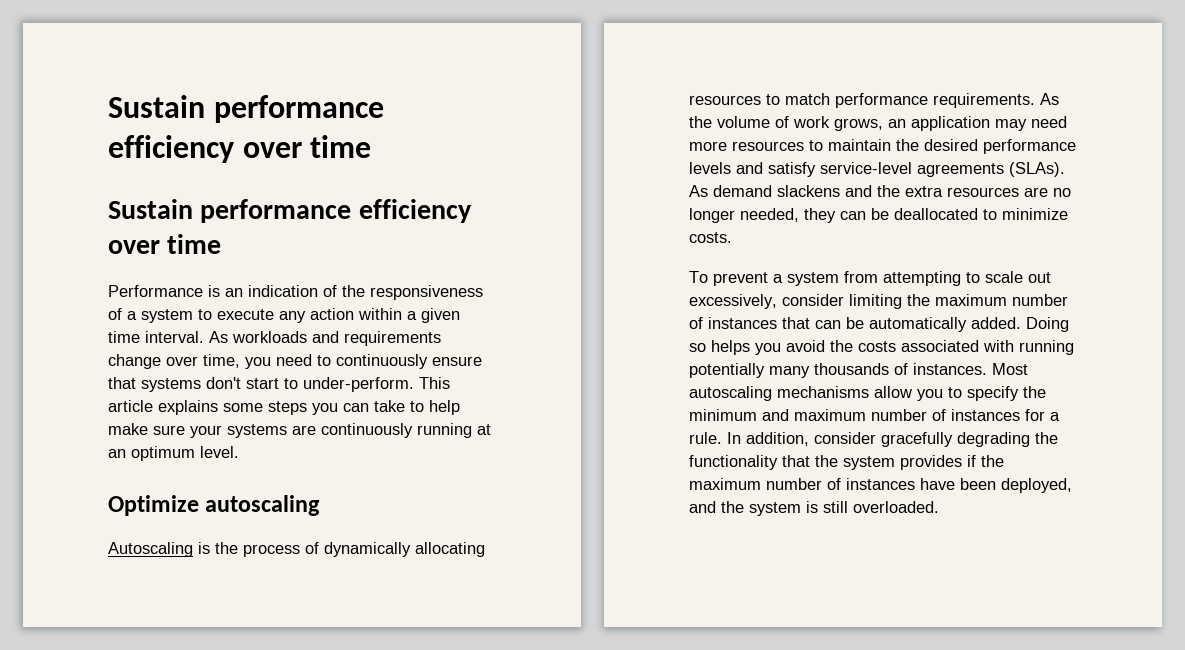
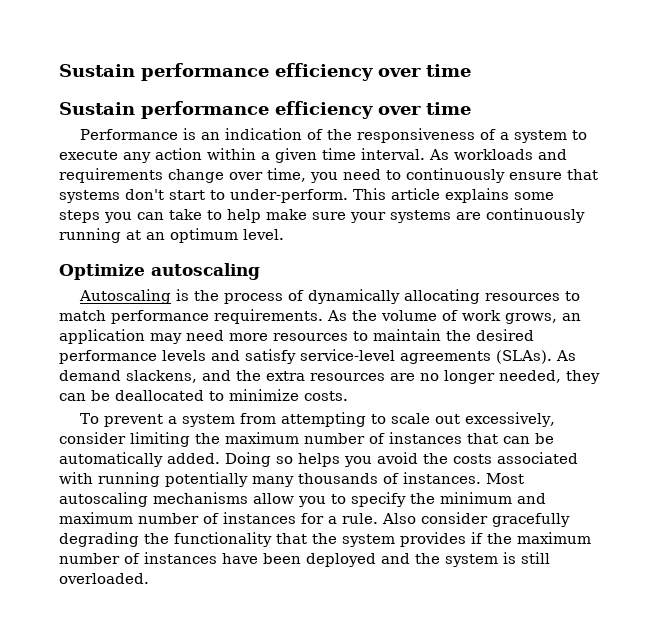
[777,185,840,197] slackens -> [126,370,197,383] slackens,
[727,432,809,446] In addition, -> [382,513,416,524] Also
[1001,478,1072,493] deployed, -> [306,553,376,567] deployed

